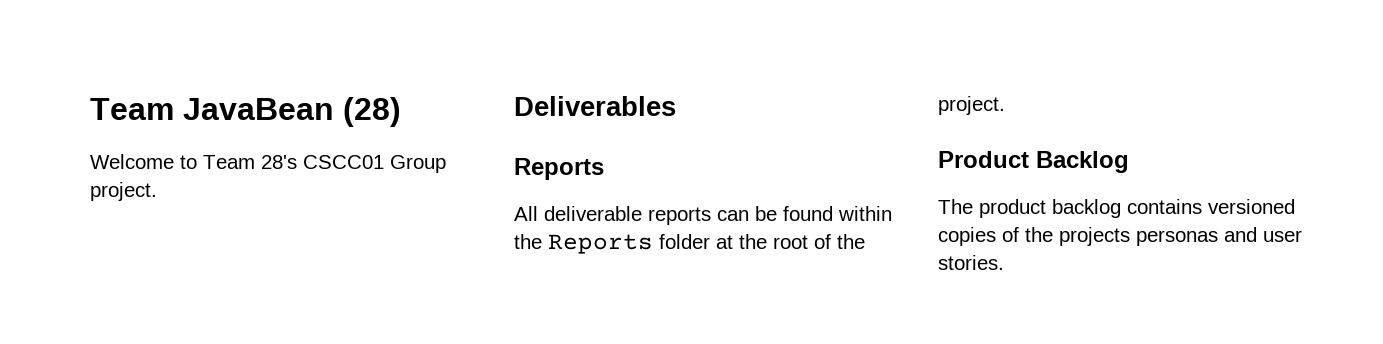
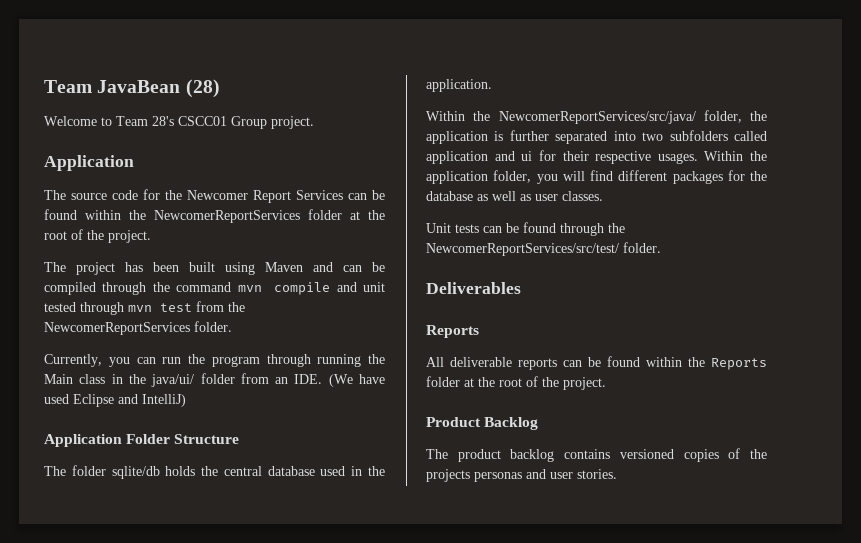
(157, 191) none -> [44,155,134,171] [44,189,385,203] [44,209,385,223] [44,229,151,243] [44,262,385,275] [44,282,385,295] [44,301,245,315] [44,321,232,335] [44,354,385,367] [44,373,386,387] [44,394,186,407] [44,434,240,447] [44,465,385,479] [426,79,492,92] [426,110,767,124] [426,130,767,144] [426,150,767,164] [426,170,767,184] [426,191,603,201] [426,222,625,236] [426,242,661,256] // Application // The source code for the Newcomer Report Services can be found within the NewcomerReportServices folder at the root of the project. // The project has been built using Maven and can be compiled through the command mvn compile and unit tested through mvn test from the NewcomerReportServices folder. // Currently, you can run the program through running the Main class in the java/ui/ folder from an IDE. (We have used Eclipse and IntelliJ) // Application Folder Structure // The folder sqlite/db holds the central database used in the application. // Within the NewcomerReportServices/src/java/ folder, the application is further separated into two subfolders called application and ui for their respective usages. Within the application folder, you will find different packages for the database as well as user classes. // Unit tests can be found through the NewcomerReportServices/src/test/ folder.

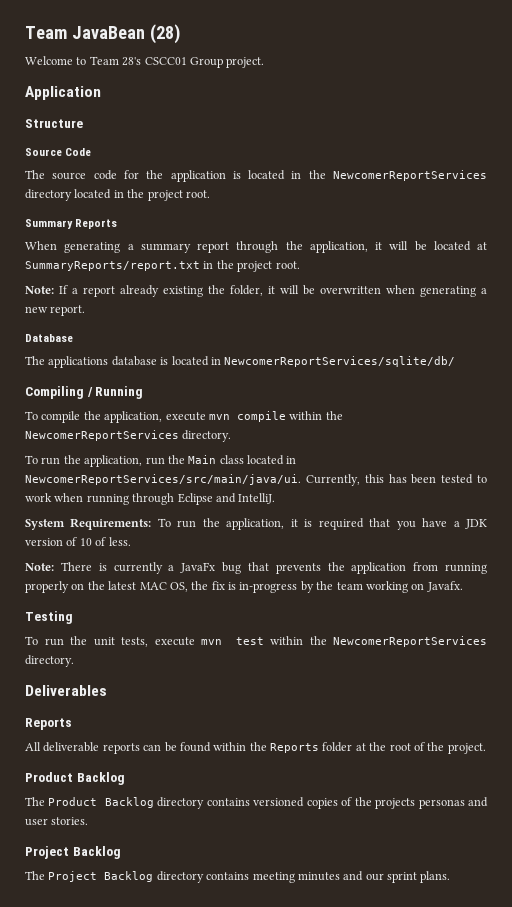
(134, 163) none -> [25,119,83,128] [25,148,92,156] // Structure // Source Code
[187,190,385,203] [44,209,385,223] [44,229,151,243] [44,262,385,275] [44,282,385,295] [44,301,245,315] [44,321,232,335] [44,354,385,367] [44,373,386,387] [44,394,186,407] [44,434,240,447] [44,465,385,479] [426,79,492,92] [426,110,767,124] [426,130,767,144] [426,150,767,164] [426,170,767,184] [426,191,603,201] [426,222,625,236] [426,242,661,256] Newcomer Report Services can be found within the NewcomerReportServices folder at the root of the project. // The project has been built using Maven and can be compiled through the command mvn compile and unit tested through mvn test from the NewcomerReportServices folder. // Currently, you can run the program through running the Main class in the java/ui/ folder from an IDE. (We have used Eclipse and IntelliJ) // Application Folder Structure // The folder sqlite/db holds the central database used in the application. // Within the NewcomerReportServices/src/java/ folder, the application is further separated into two subfolders called application and ui for their respective usages. Within the application folder, you will find different packages for the database as well as user classes. // Unit tests can be found through the NewcomerReportServices/src/test/ folder. -> [170,170,488,182] [25,189,210,201] [25,219,118,229] [25,241,487,253] [25,260,300,272] [25,285,487,297] [25,305,86,316] [25,334,73,342] [25,356,456,368] [25,386,144,399] [25,411,343,423] [25,430,232,442] [25,455,297,467] [25,474,487,486] [25,493,276,505] [25,518,487,530] [25,537,131,546] [25,562,487,574] [25,581,463,593] [25,611,73,624] [25,636,487,647] [25,655,74,667] application is located in the NewcomerReportServices directory located in the project root. // Summary Reports // When generating a summary report through the application, it will be located at SummaryReports/report.txt in the project root. // Note: If a report already existing the folder, it will be overwritten when generating a new report. // Database // The applications database is located in NewcomerReportServices/sqlite/db/ // Compiling / Running // To compile the application, execute mvn compile within the NewcomerReportServices directory. // To run the application, run the Main class located in NewcomerReportServices/src/main/java/ui. Currently, this has been tested to work when running through Eclipse and IntelliJ. // System Requirements: To run the application, it is required that you have a JDK version of 10 of less. // Note: There is currently a JavaFx bug that prevents the application from running properly on the latest MAC OS, the fix is in-progress by the team working on Javafx. // Testing // To run the unit tests, execute mvn test within the NewcomerReportServices directory.
[457,449,555,462] product backlog -> [48,797,205,809] Product Backlog directory
(617, 474) none -> [25,846,121,859] [25,871,451,883] // Project Backlog // The Project Backlog directory contains meeting minutes and our sprint plans.

